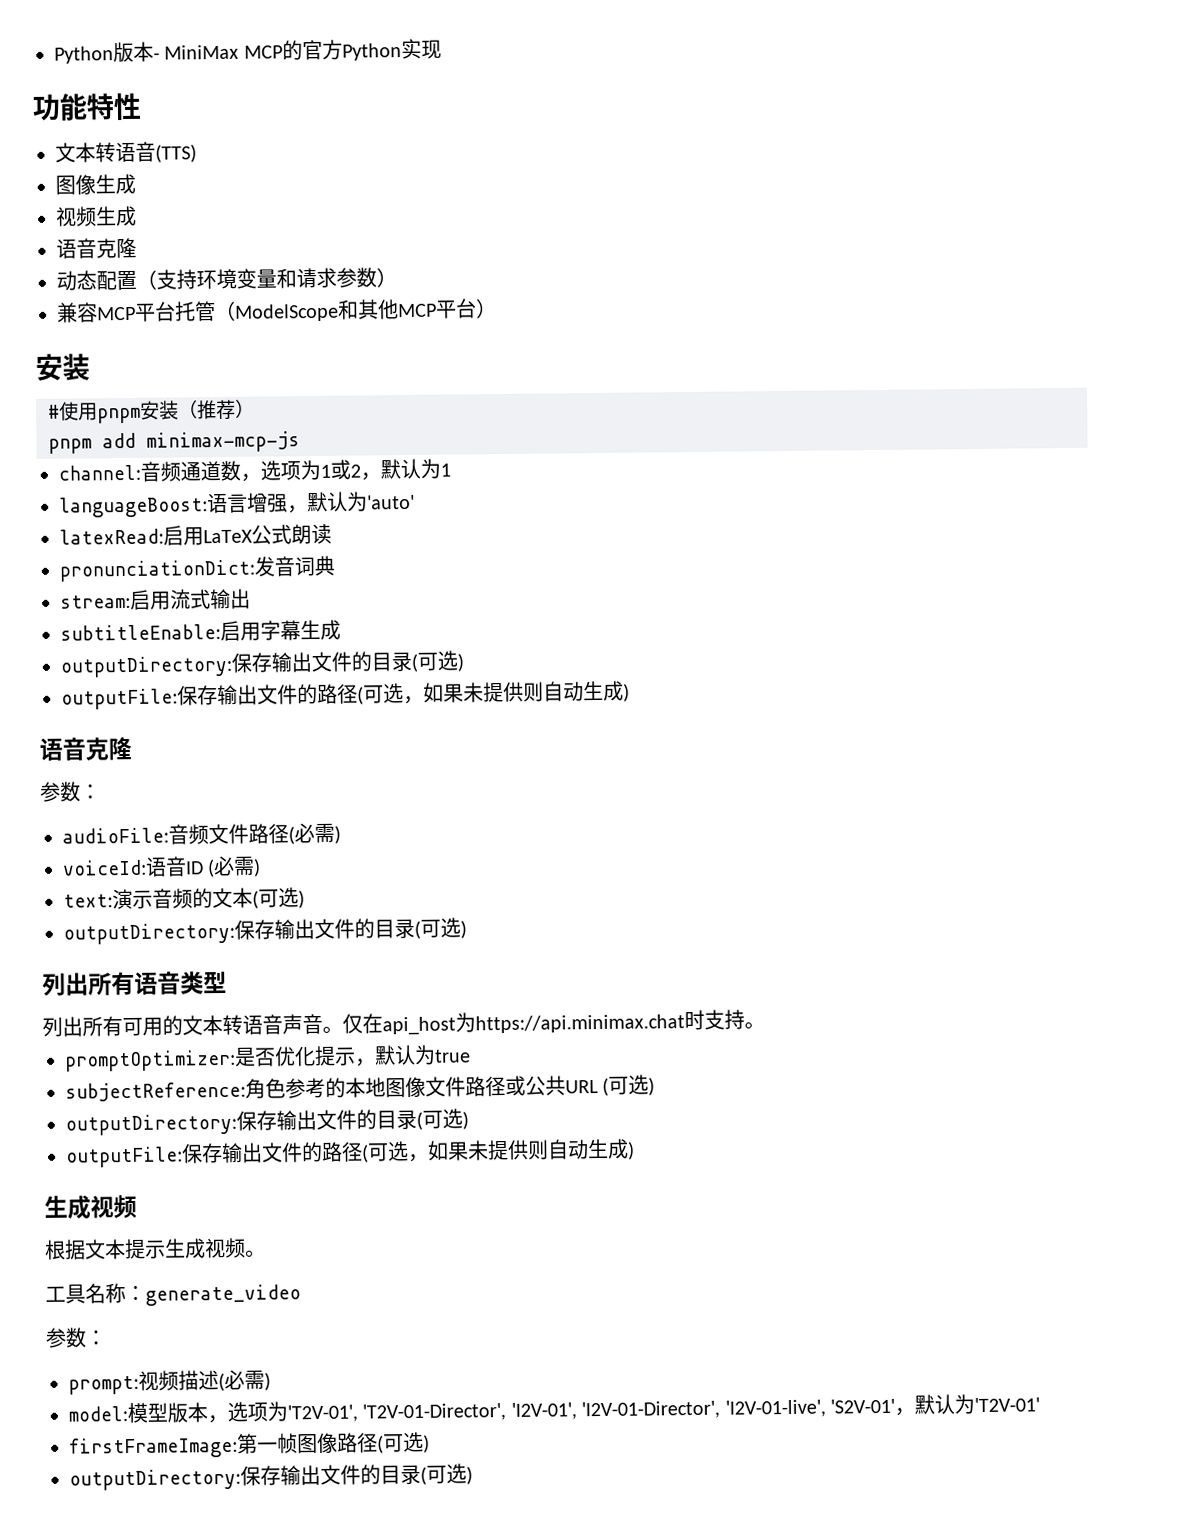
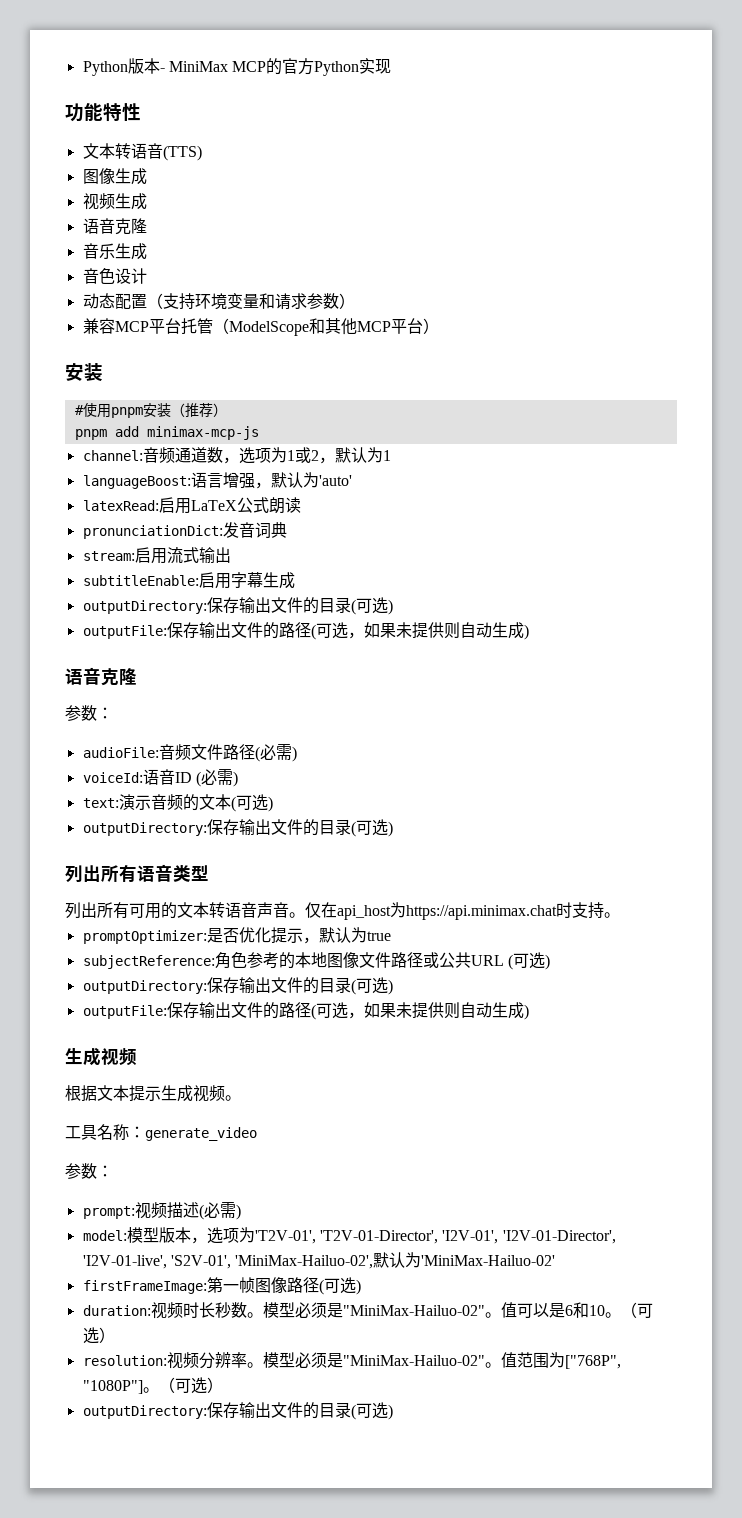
(137, 248) none -> [82,243,147,260] [82,268,147,284] // 音乐生成 // 音色设计
[829,1394,1040,1416] 'S2V-01'，默认为'T2V-01' -> [170,1252,556,1269] 'S2V-01', 'MiniMax-Hailuo-02',默认为'MiniMax-Hailuo-02'
(430, 1443) none -> [82,1302,653,1319] [82,1327,115,1344] [82,1352,621,1369] [82,1377,223,1394] // duration:视频时长秒数。模型必须是"MiniMax-Hailuo-02"。值可以是6和10。（可选） // resolution:视频分辨率。模型必须是"MiniMax-Hailuo-02"。值范围为["768P", "1080P"]。（可选）

